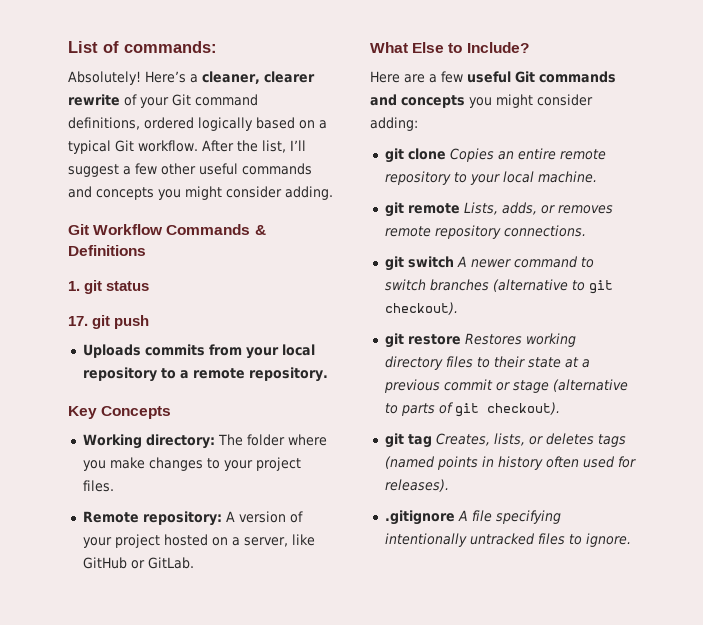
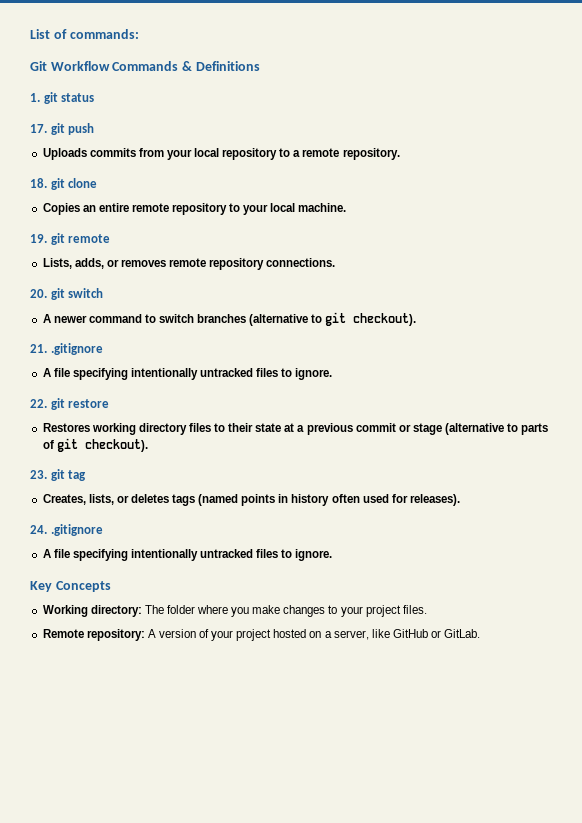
[68,71,315,85] [68,94,258,108] [68,117,327,131] [68,140,306,154] [68,163,312,177] [68,186,333,200] // Absolutely! Here’s a cleaner, clearer rewrite of your Git command definitions, ordered logically based on a typical Git workflow. After the list, I’ll suggest a few other useful commands and concepts you might consider adding. -> (139, 34) none
(328, 374) none -> [30,178,98,190] [42,203,347,215] [30,233,111,245] [42,258,336,270] [30,288,104,300] [42,312,417,326] [30,343,103,355] [42,368,333,380] [30,398,110,410] [42,423,549,435] [42,438,148,452] [30,469,87,481] [42,494,460,506] [30,524,103,536] [42,549,333,561] // 18. git clone // Copies an entire remote repository to your local machine. // 19. git remote // Lists, adds, or removes remote repository connections. // 20. git switch // A newer command to switch branches (alternative to git checkout). // 21. .gitignore // A file specifying intentionally untracked files to ignore. // 22. git restore // Restores working directory files to their state at a previous commit or stage (alternative to parts of git checkout). // 23. git tag // Creates, lists, or deletes tags (named points in history often used for releases). // 24. .gitignore // A file specifying intentionally untracked files to ignore.
[370,42,529,53] [370,71,616,83] [370,94,593,108] [370,117,418,131] [384,148,606,163] [384,171,597,185] [384,202,613,217] [384,225,586,239] [384,256,594,271] [384,279,613,294] [384,302,458,315] [384,333,576,348] [384,356,590,370] [383,379,628,393] [384,402,560,417] [384,433,626,448] [384,456,636,470] [384,479,449,492] [384,510,561,525] [384,533,631,547] // What Else to Include? // Here are a few useful Git commands and concepts you might consider adding: // git clone Copies an entire remote repository to your local machine. // git remote Lists, adds, or removes remote repository connections. // git switch A newer command to switch branches (alternative to git checkout). // git restore Restores working directory files to their state at a previous commit or stage (alternative to parts of git checkout). // git tag Creates, lists, or deletes tags (named points in history often used for releases). // .gitignore A file specifying intentionally untracked files to ignore. -> (481, 633) none

